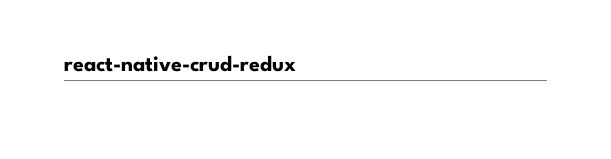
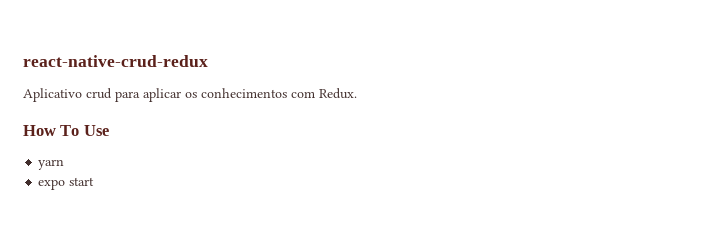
(296, 63) none -> [23,88,357,102] [23,125,109,136] [38,159,65,170] [38,177,95,190] // Aplicativo crud para aplicar os conhecimentos com Redux. // How To Use // yarn // expo start

